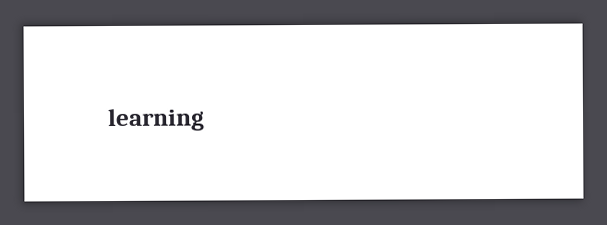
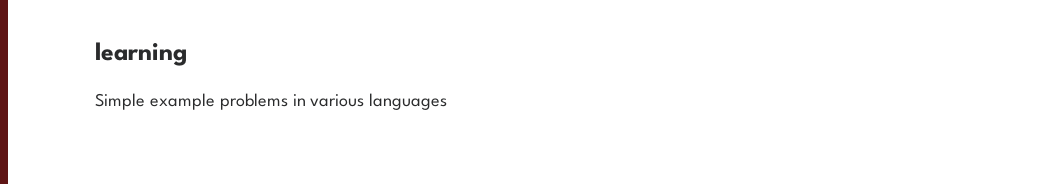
(205, 120) none -> [95,93,448,110] // Simple example problems in various languages

